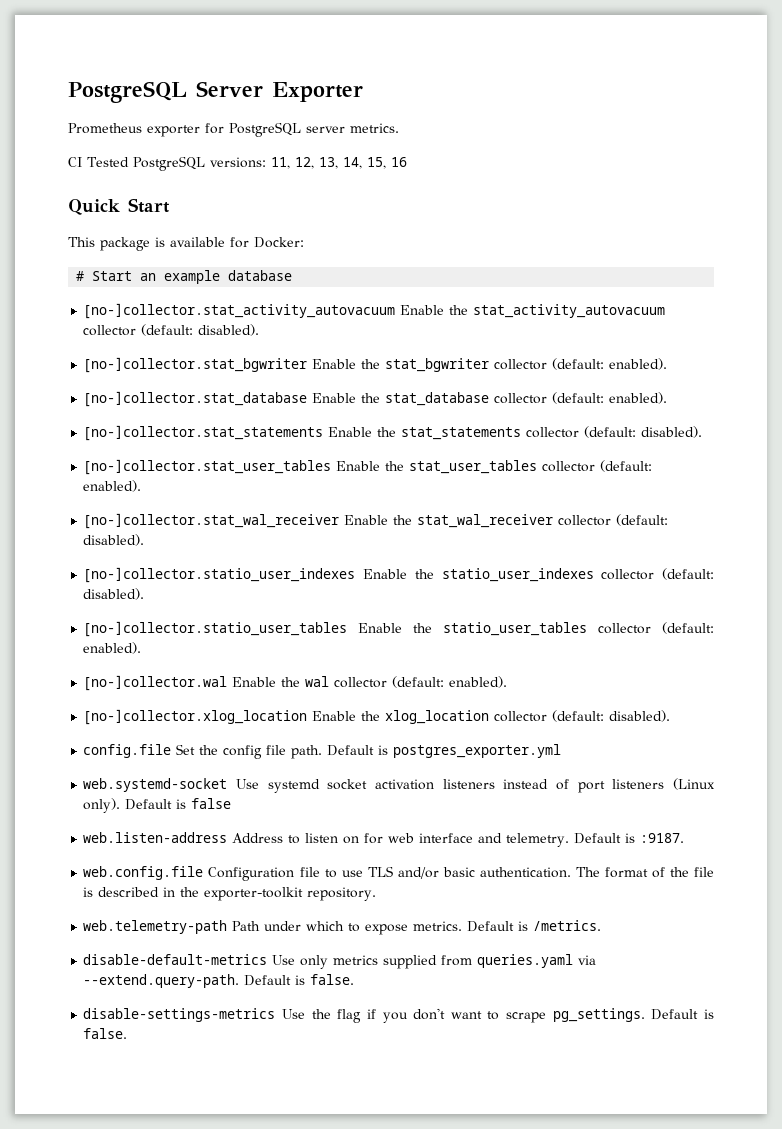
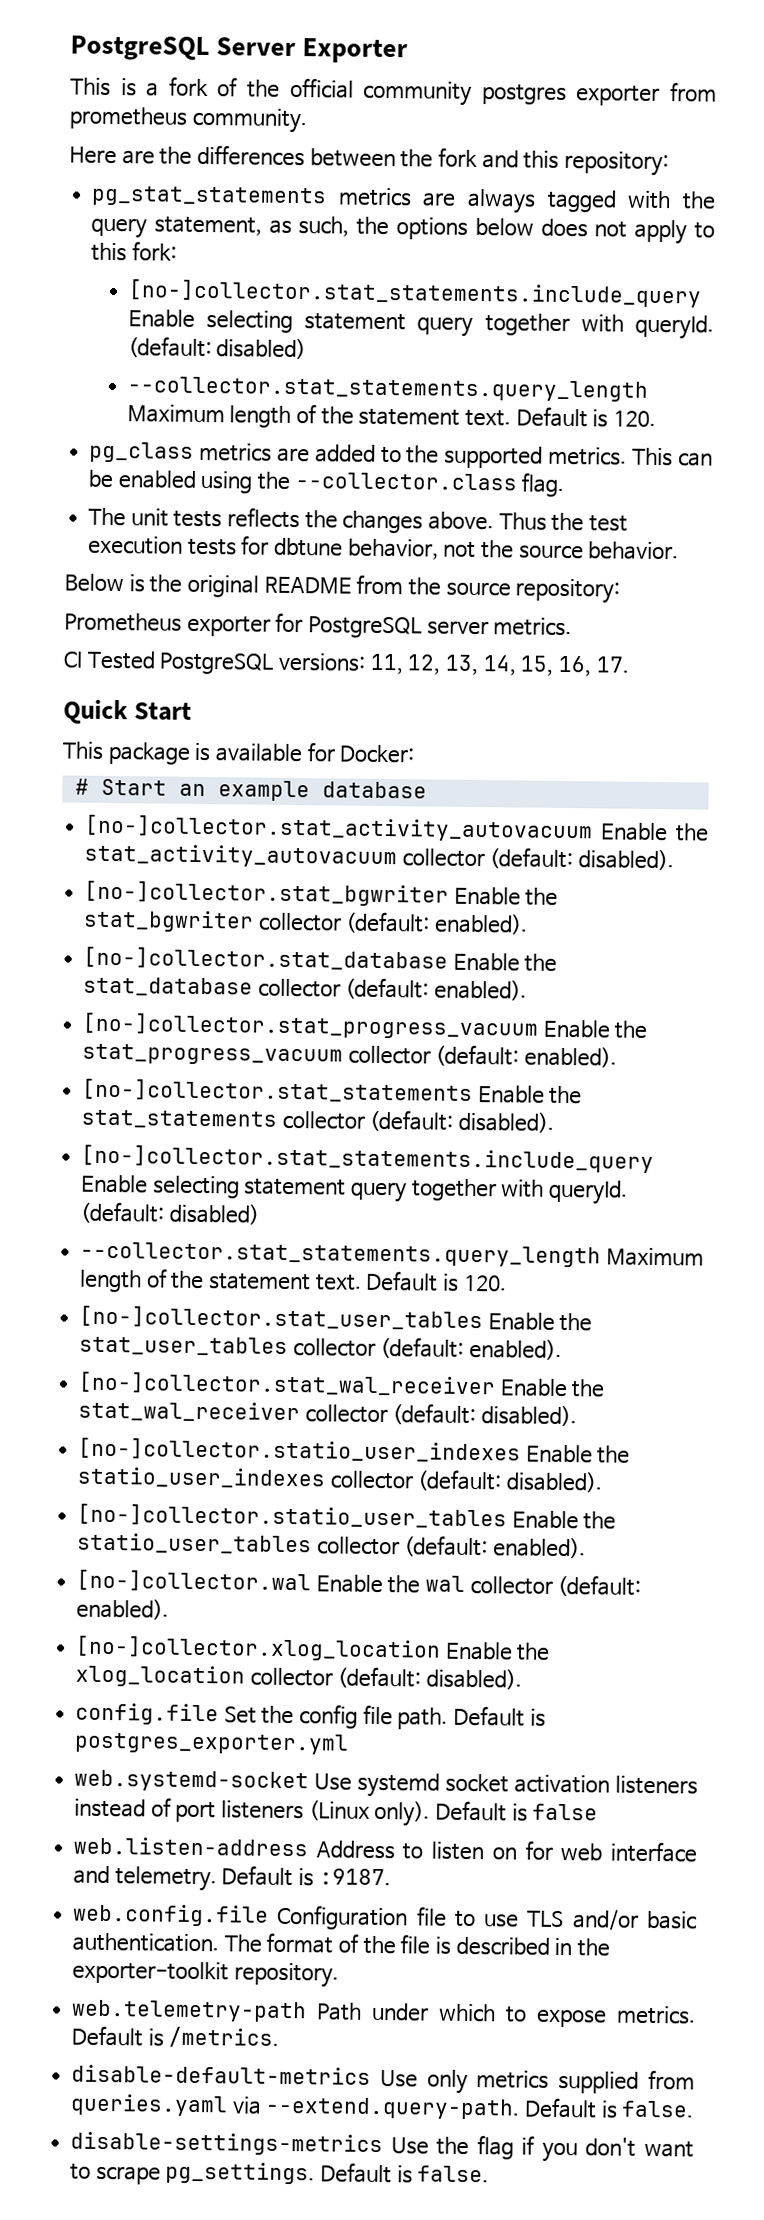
(363, 92) none -> [70,76,718,106] [69,106,308,134] [69,144,669,177] [91,185,717,214] [91,216,715,245] [91,241,177,262] [127,279,702,308] [127,309,715,340] [127,336,307,360] [126,376,649,402] [126,404,656,428] [89,441,714,469] [88,469,566,497] [88,507,629,534] [88,535,680,561] [64,573,621,604] // This is a fork of the official community postgres exporter from prometheus community. // Here are the differences between the fork and this repository: // pg_stat_statements metrics are always tagged with the query statement, as such, the options below does not apply to this fork: // [no-]collector.stat_statements.include_query Enable selecting statement query together with queryId. (default: disabled) // --collector.stat_statements.query_length Maximum length of the statement text. Default is 120. // pg_class metrics are added to the supported metrics. This can be enabled using the --collector.class flag. // The unit tests reflects the changes above. Thus the test execution tests for dbtune behavior, not the source behavior. // Below is the original README from the source repository:
[390,157,407,167] 16 -> [557,655,629,677] 16, 17.
(668, 398) none -> [82,1012,648,1040] [82,1043,618,1068] // [no-]collector.stat_progress_vacuum Enable the stat_progress_vacuum collector (default: enabled).
(703, 432) none -> [81,1144,655,1173] [81,1174,629,1205] [80,1201,259,1225] [80,1241,704,1268] [79,1268,507,1293] // [no-]collector.stat_statements.include_query Enable selecting statement query together with queryId. (default: disabled) // --collector.stat_statements.query_length Maximum length of the statement text. Default is 120.

